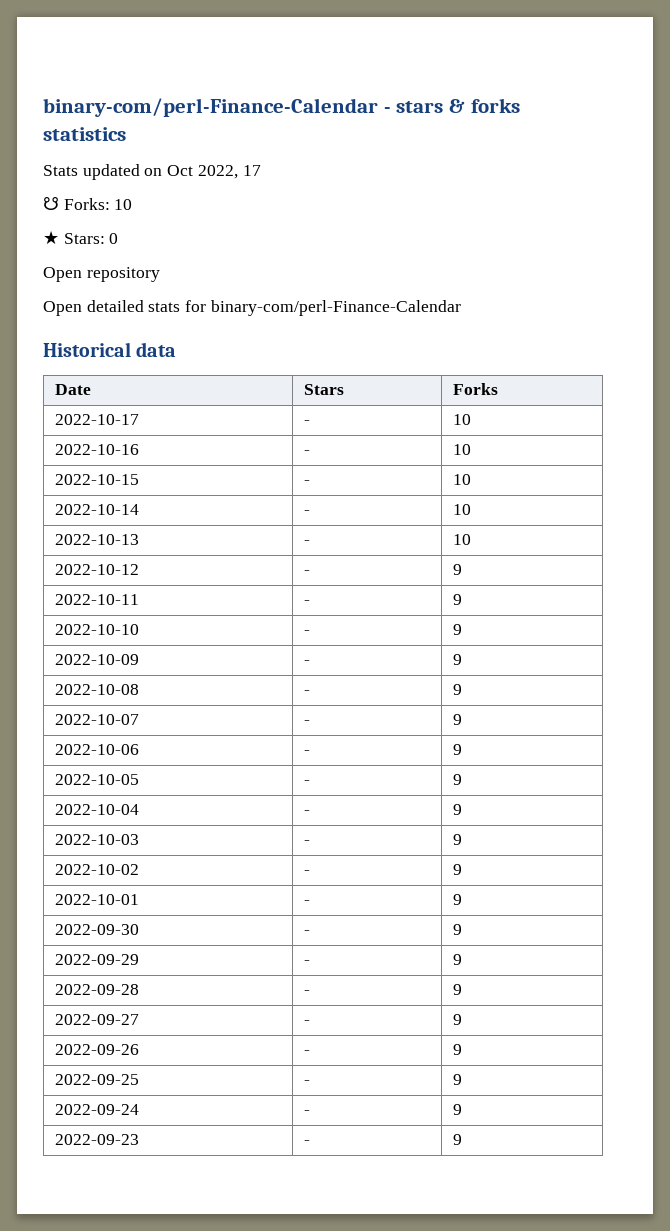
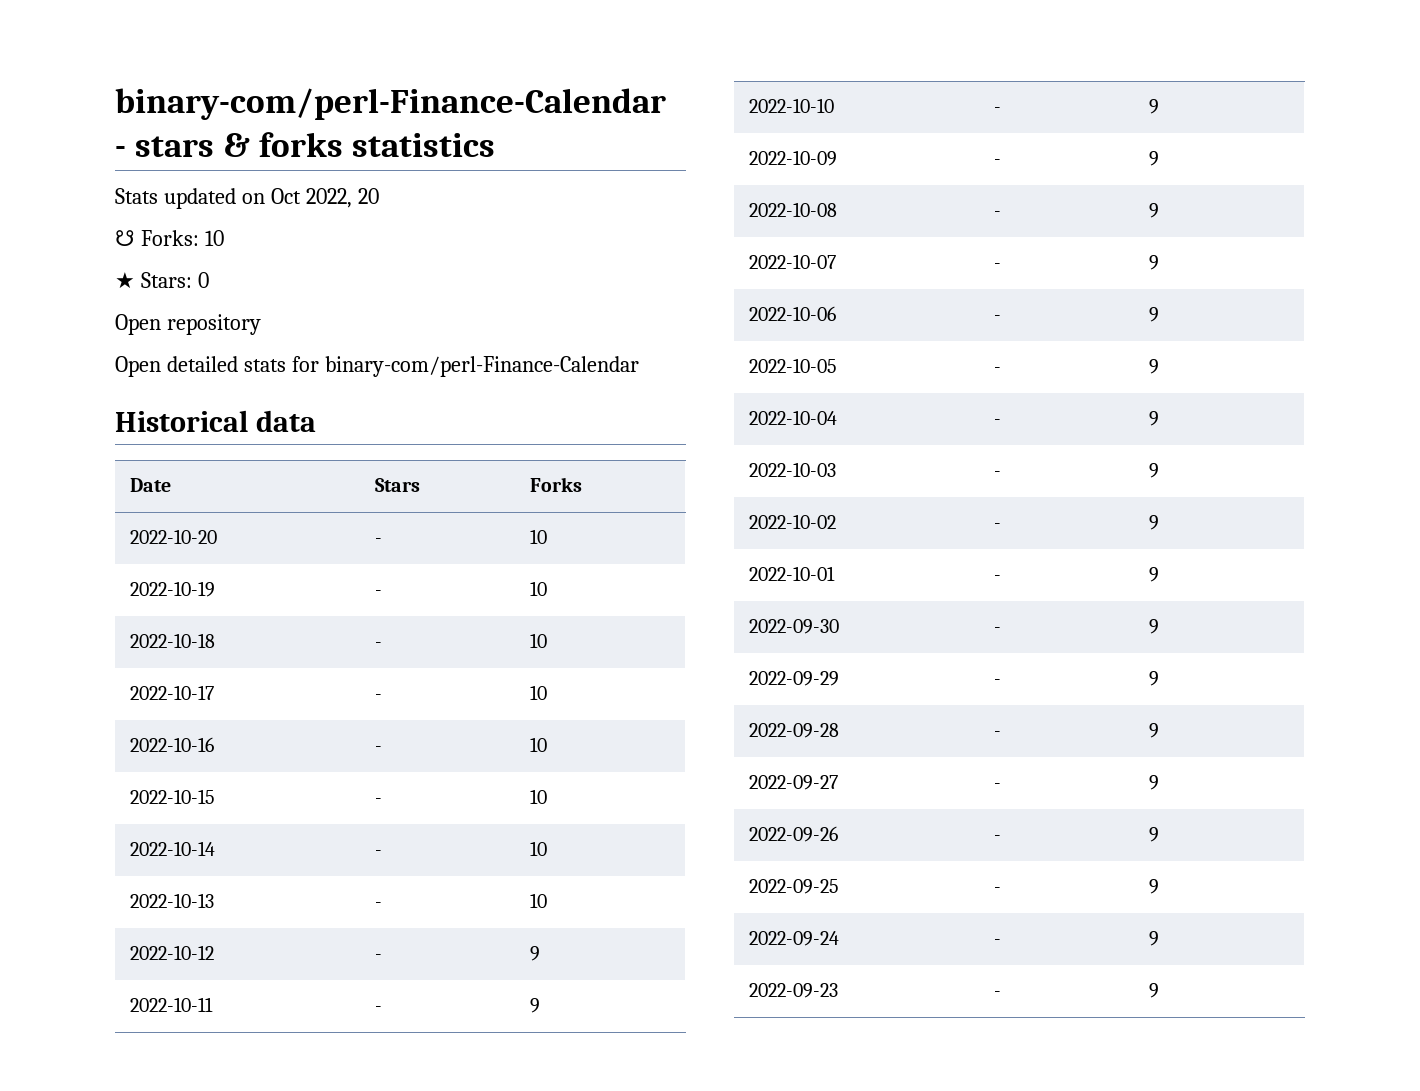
[242,165,261,176] 17 -> [357,188,379,204] 20
(499, 389) none -> [130,529,218,544] [375,538,383,544] [530,529,548,544] [130,581,216,597] [375,590,383,596] [530,581,548,596] [130,633,216,648] [375,642,383,648] [530,633,548,648] // 2022-10-20 | - | 10 // 2022-10-19 | - | 10 // 2022-10-18 | - | 10

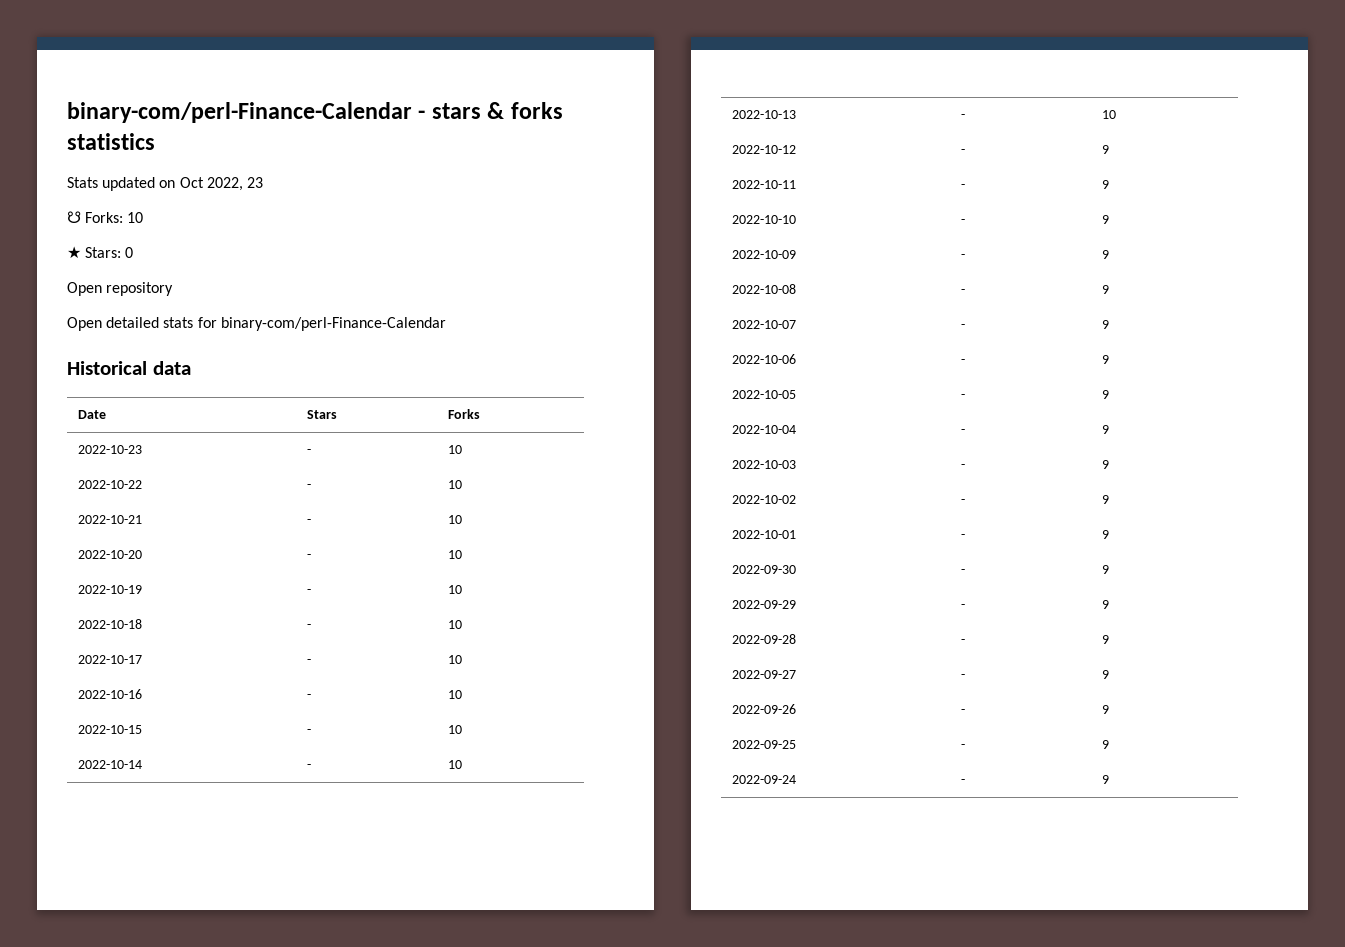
[357,188,379,204] 20 -> [246,177,263,188] 23
(583, 484) none -> [78,445,143,454] [307,449,312,454] [448,445,463,454] [78,480,143,489] [307,484,312,489] [448,480,463,489] [78,515,143,524] [307,519,312,524] [448,515,463,524] // 2022-10-23 | - | 10 // 2022-10-22 | - | 10 // 2022-10-21 | - | 10
[749,983,839,998] [994,991,1002,997] [1149,983,1160,998] // 2022-09-23 | - | 9 -> (1110, 779) none

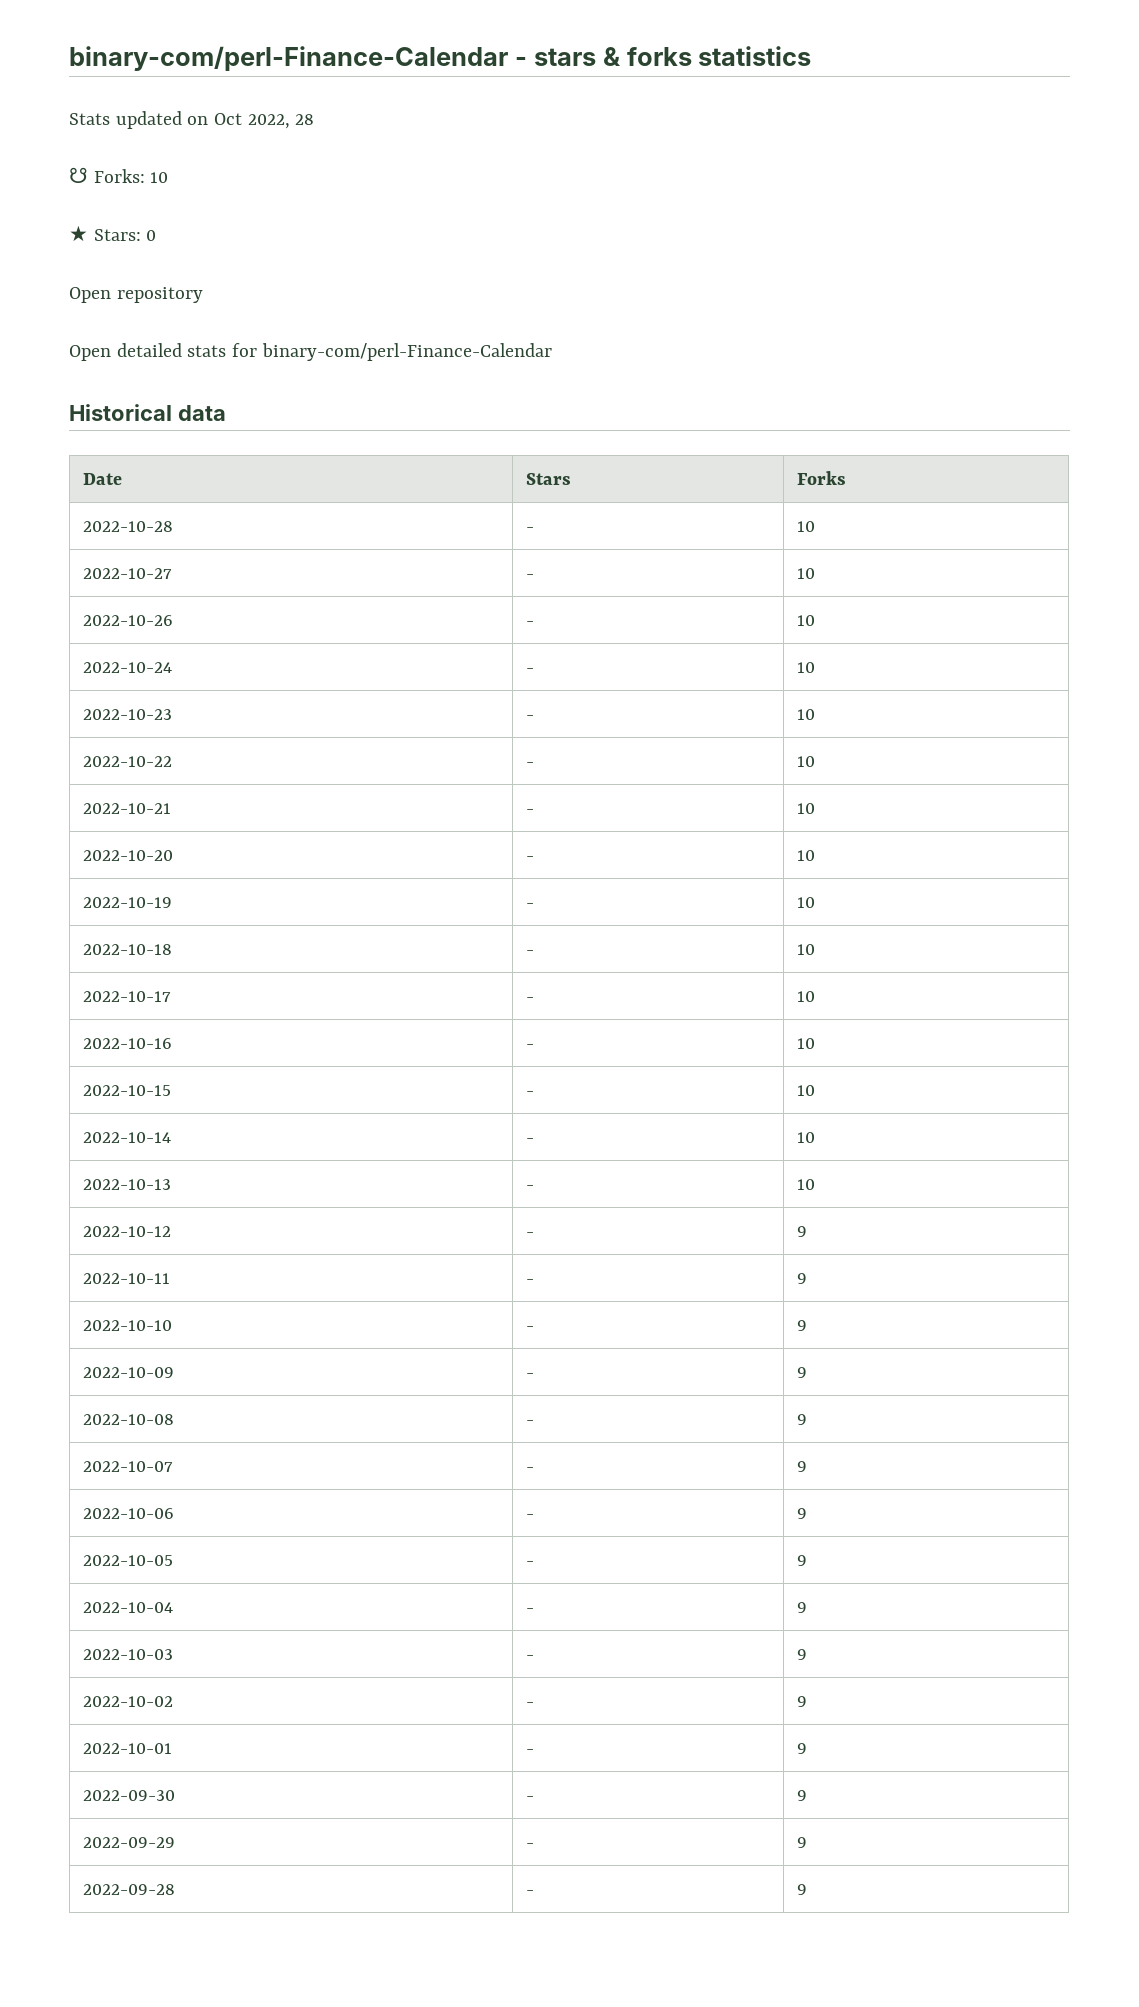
[246,177,263,188] 23 -> [295,114,315,125] 28
(481, 414) none -> [82,521,173,532] [525,527,534,532] [796,521,815,532] [82,568,172,579] [525,574,534,579] [796,568,815,579] [82,615,173,626] [525,621,534,626] [796,615,815,626] [82,662,172,673] [525,668,534,673] [796,662,815,673] // 2022-10-28 | - | 10 // 2022-10-27 | - | 10 // 2022-10-26 | - | 10 // 2022-10-24 | - | 10
[732,670,797,679] [961,674,966,679] [1102,670,1110,679] [732,704,797,714] [961,709,966,714] [1102,705,1110,714] [732,740,797,749] [961,744,966,749] [1102,740,1110,749] [732,775,797,784] [961,779,966,784] [1102,775,1110,784] // 2022-09-27 | - | 9 // 2022-09-26 | - | 9 // 2022-09-25 | - | 9 // 2022-09-24 | - | 9 -> (807, 1889) none

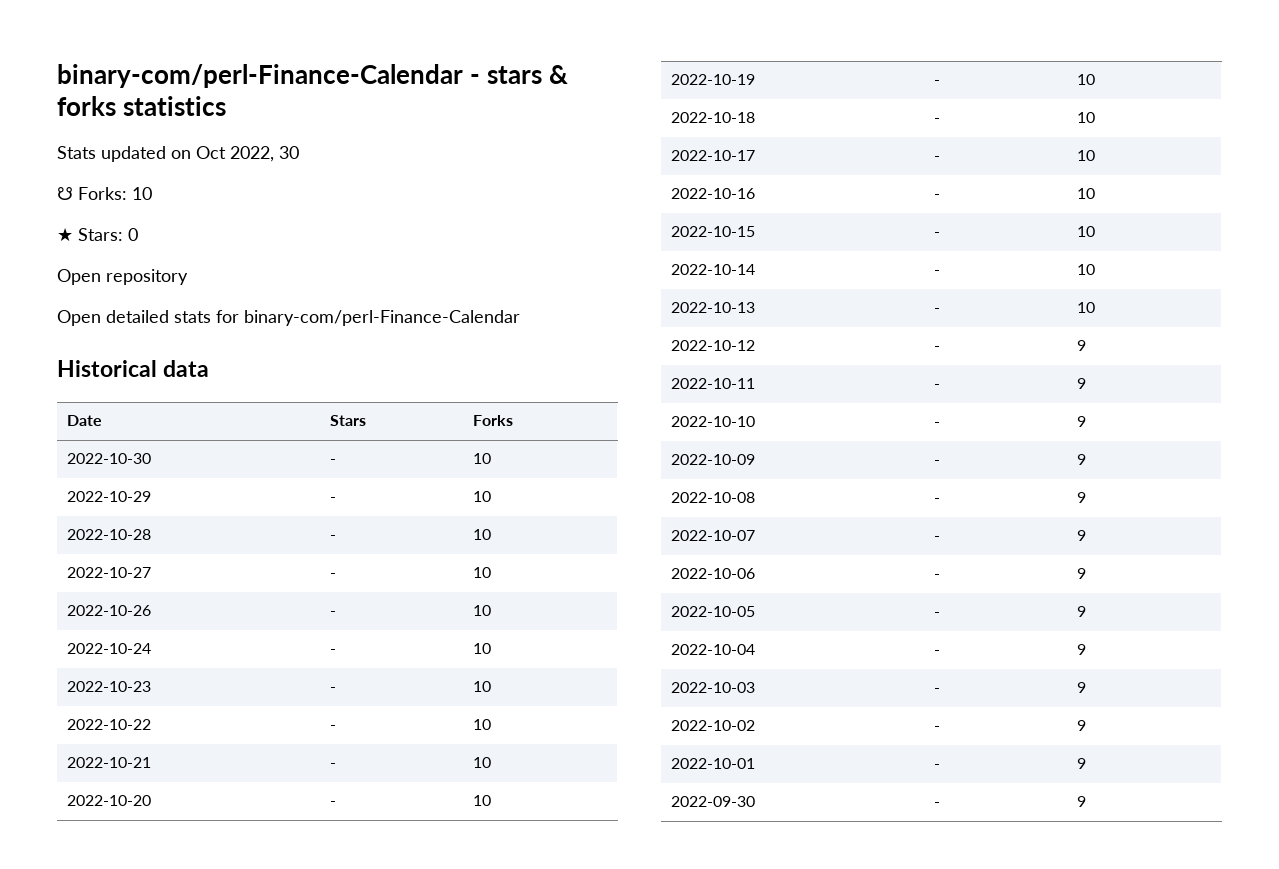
[295,114,315,125] 28 -> [279,146,299,159] 30
(846, 478) none -> [67,453,152,464] [330,459,337,464] [473,453,492,464] [67,491,152,502] [330,497,337,502] [473,491,492,502] // 2022-10-30 | - | 10 // 2022-10-29 | - | 10
[82,1837,175,1848] [525,1843,534,1848] [796,1837,807,1848] [82,1884,175,1895] [525,1890,534,1895] [796,1884,807,1895] // 2022-09-29 | - | 9 // 2022-09-28 | - | 9 -> (1087, 801) none

